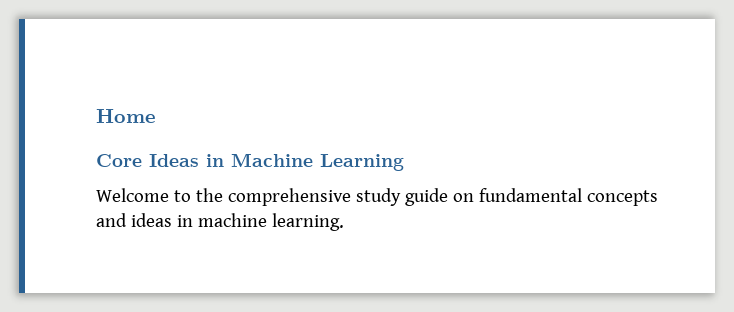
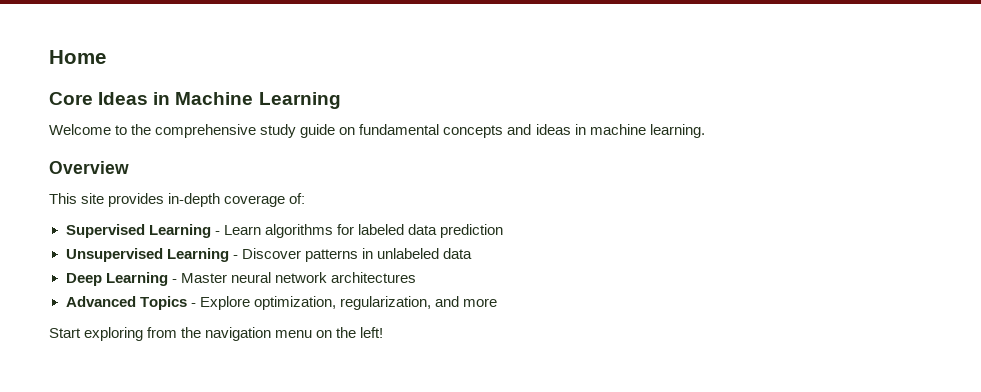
(344, 222) none -> [49,161,129,174] [49,193,306,207] [65,224,503,238] [65,248,472,262] [65,272,416,286] [65,296,497,310] [49,327,384,341] // Overview // This site provides in-depth coverage of: // Supervised Learning - Learn algorithms for labeled data prediction // Unsupervised Learning - Discover patterns in unlabeled data // Deep Learning - Master neural network architectures // Advanced Topics - Explore optimization, regularization, and more // Start exploring from the navigation menu on the left!

